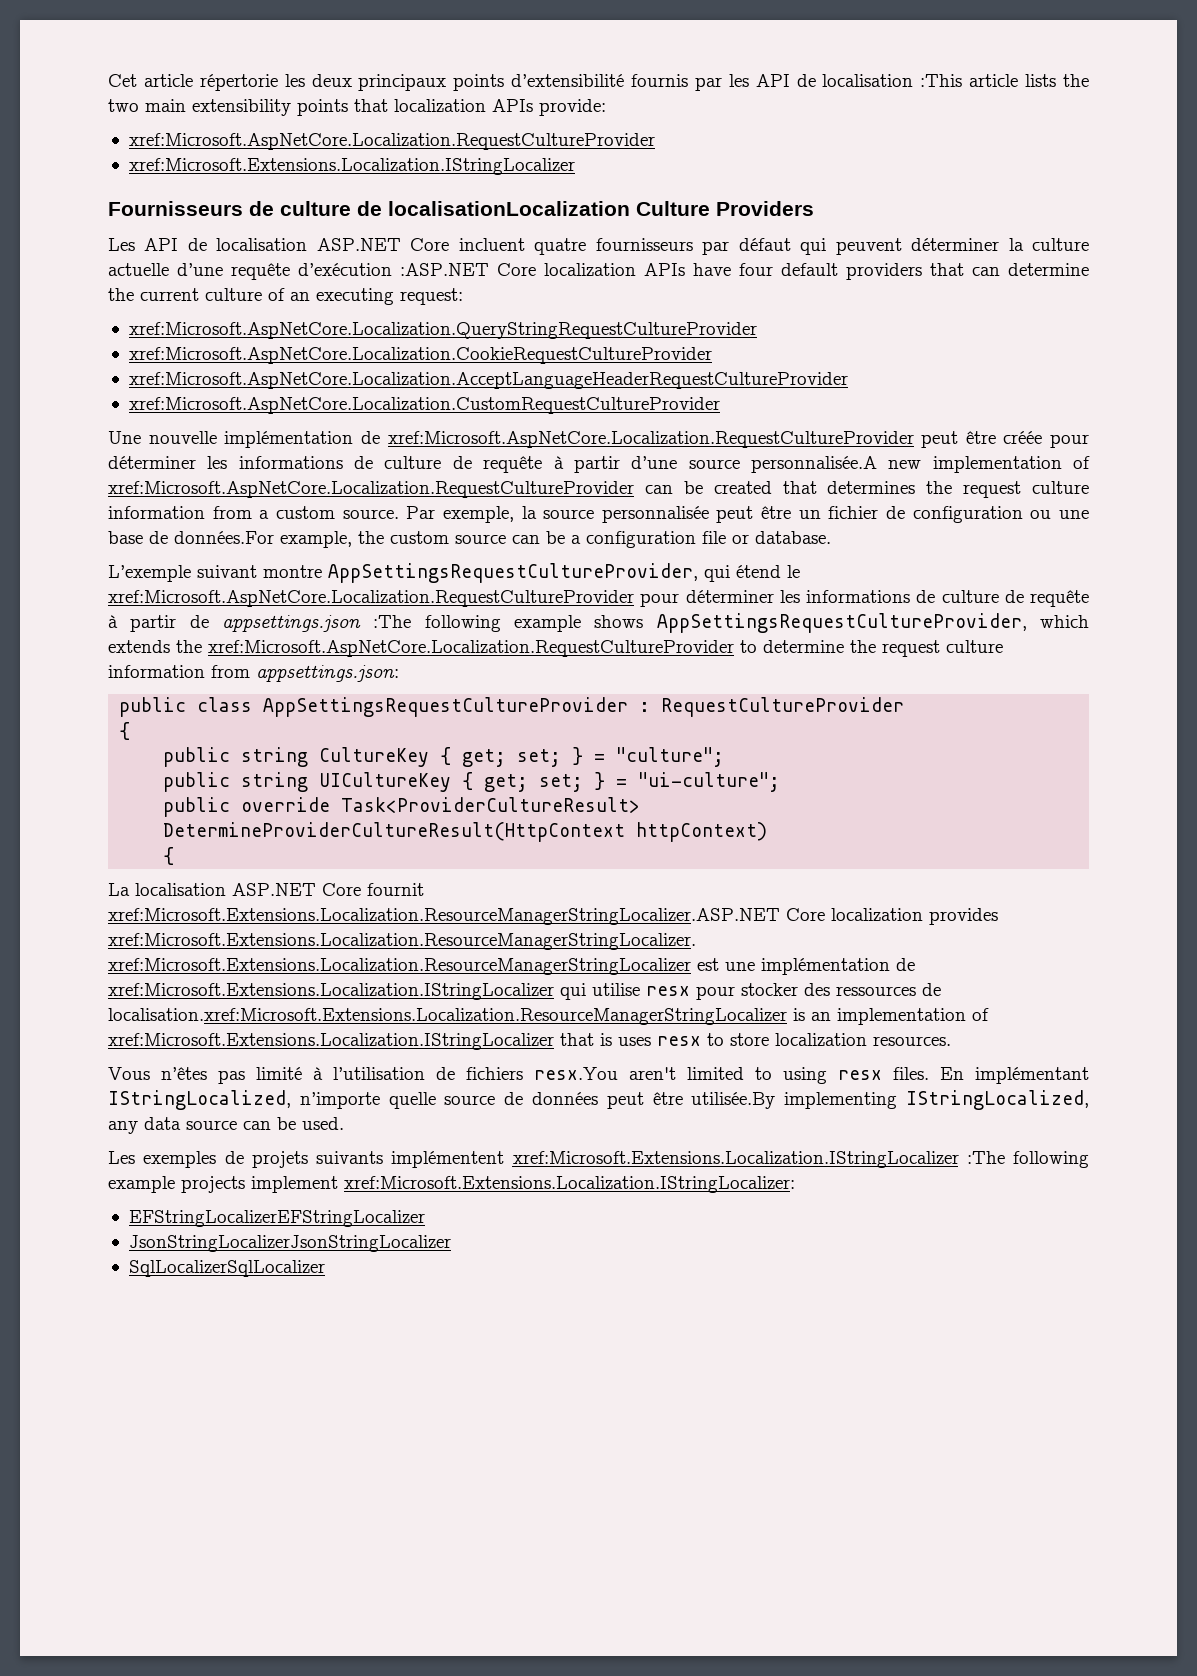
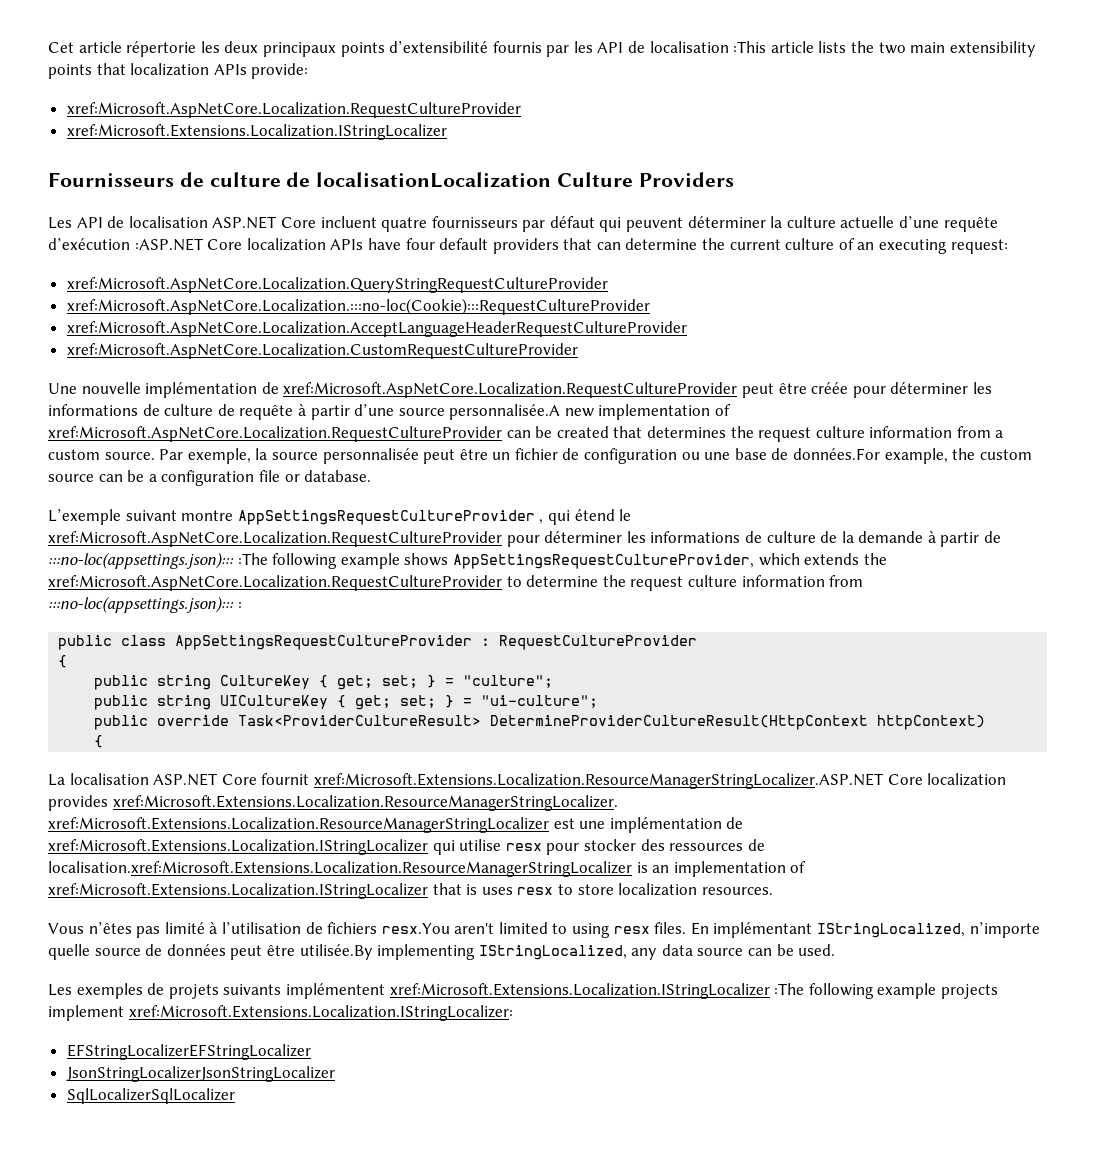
[128,347,712,364] xref:Microsoft.AspNetCore.Localization.CookieRequestCultureProvider -> [66,298,650,315] xref:Microsoft.AspNetCore.Localization.:::no-loc(Cookie):::RequestCultureProvider
[328,563,698,583] AppSettingsRequestCultureProvider, -> [237,510,544,525] AppSettingsRequestCultureProvider ,
[1030,590,1089,607] requête -> [841,531,924,543] la demande
[222,615,361,632] appsettings.json -> [48,552,234,569] :::no-loc(appsettings.json):::
[256,665,399,682] appsettings.json: -> [48,596,242,613] :::no-loc(appsettings.json)::: :

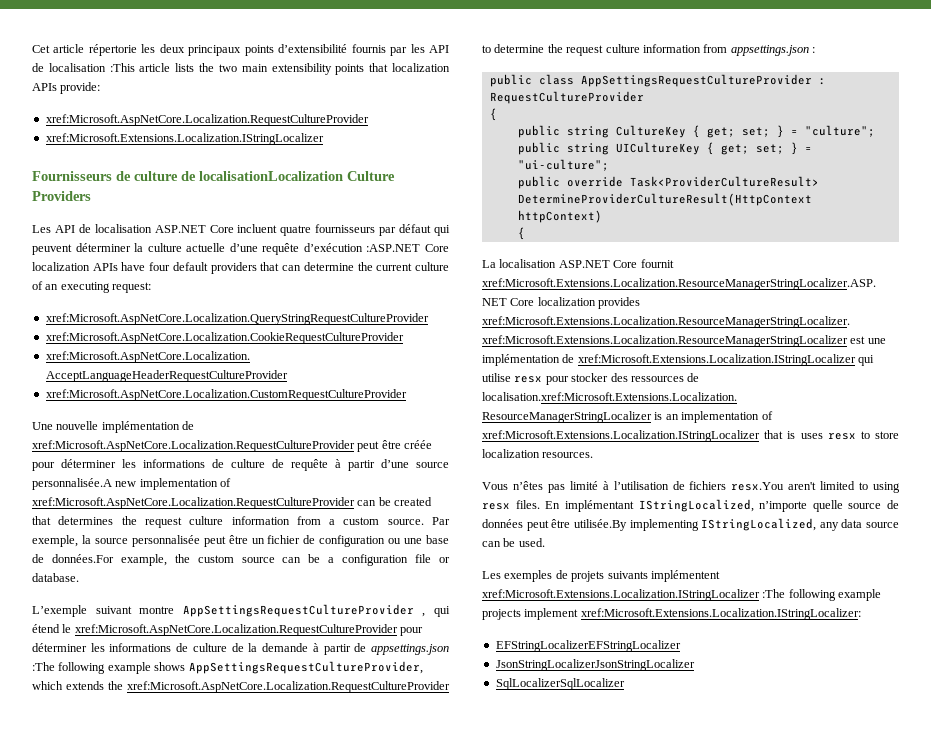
[66,298,650,315] xref:Microsoft.AspNetCore.Localization.:::no-loc(Cookie):::RequestCultureProvider -> [45,332,404,344] xref:Microsoft.AspNetCore.Localization.CookieRequestCultureProvider
[48,552,234,569] :::no-loc(appsettings.json)::: -> [371,644,449,655] appsettings.json
[48,596,234,613] :::no-loc(appsettings.json)::: -> [730,45,809,56] appsettings.json

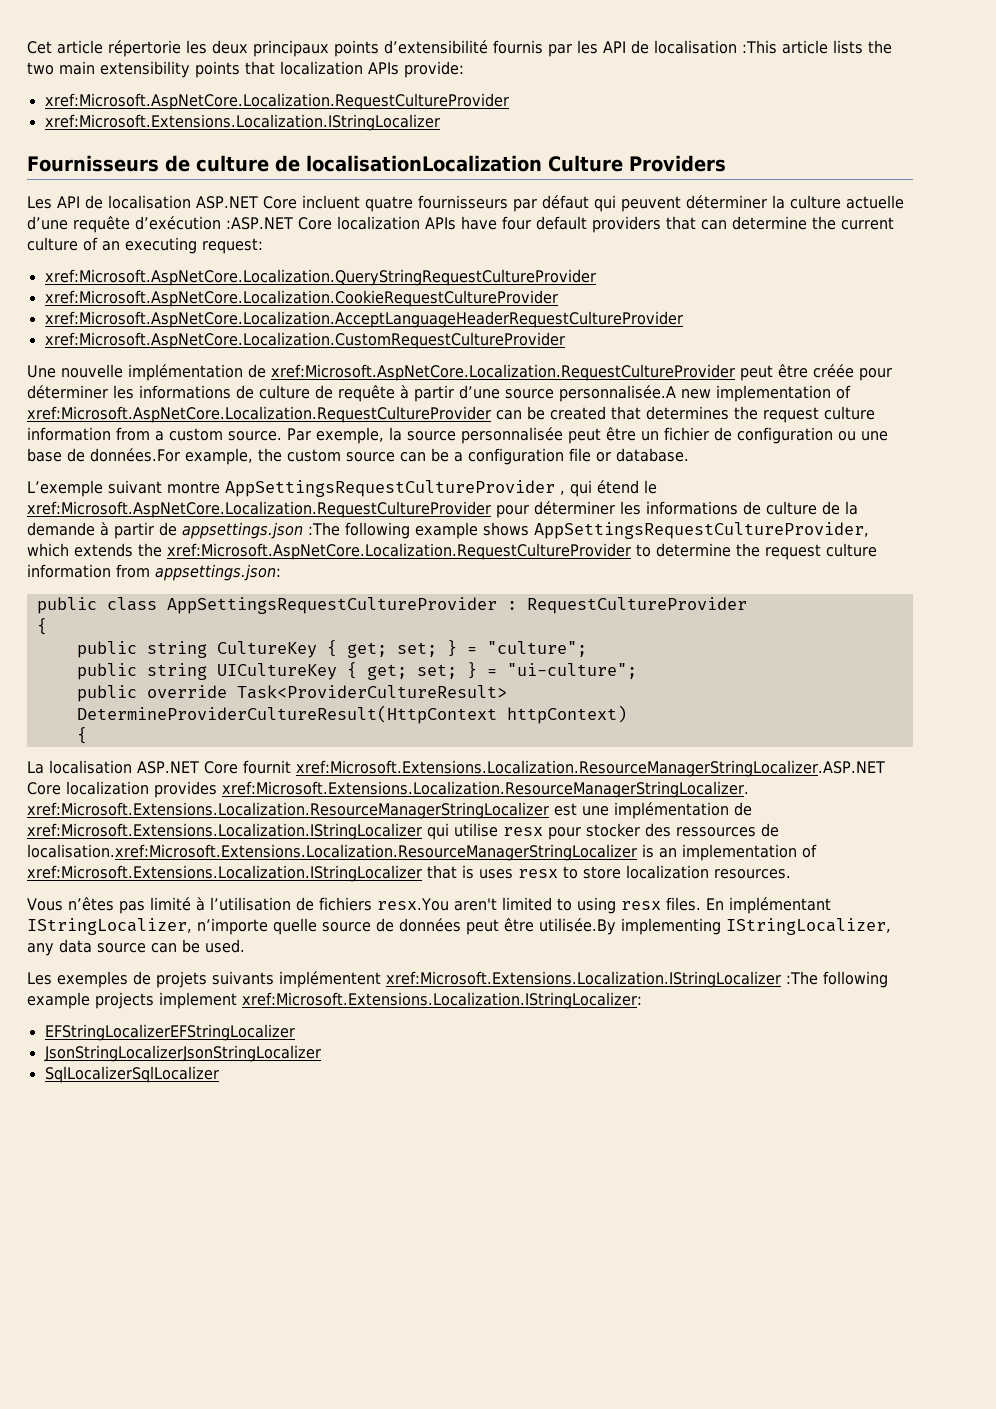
[730,45,815,56] appsettings.json : -> [155,564,281,581] appsettings.json:
[638,499,754,512] IStringLocalized, -> [27,918,192,935] IStringLocalizer,
[701,518,817,531] IStringLocalized, -> [726,918,891,935] IStringLocalizer,

